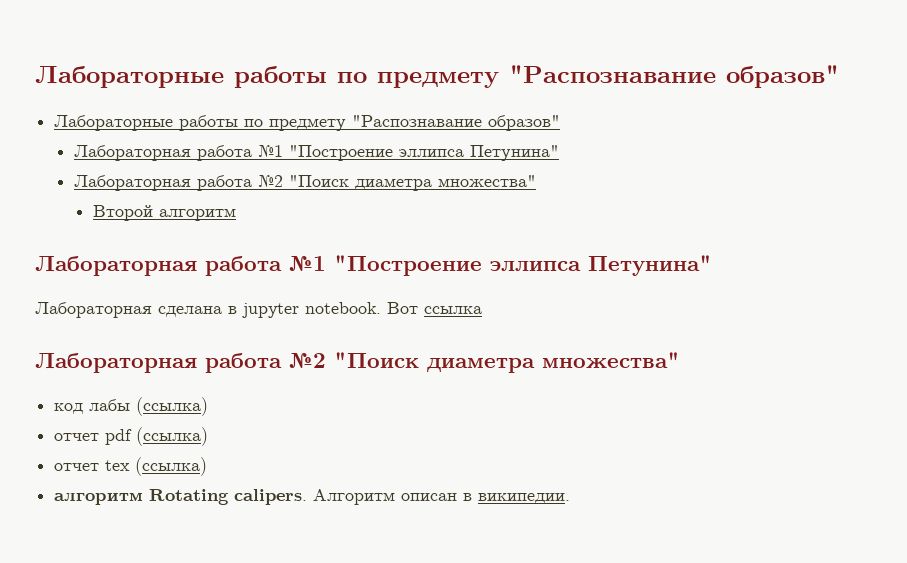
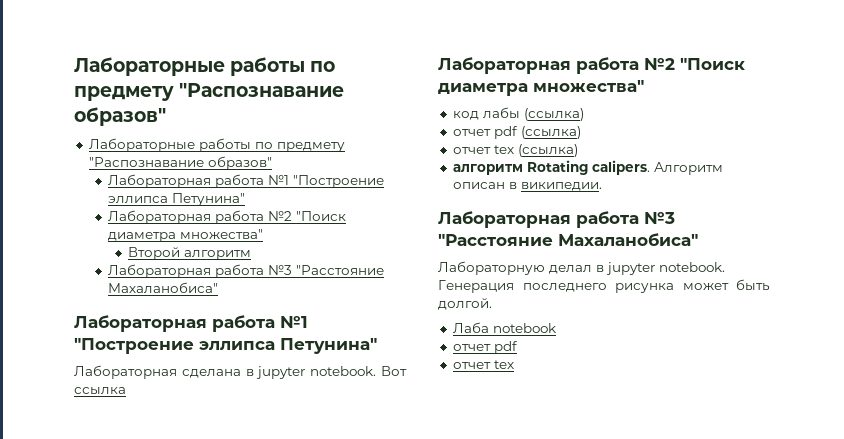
(236, 214) none -> [108,264,385,278] [108,282,219,293] // Лабораторная работа №3 "Расстояние Махаланобиса"
(571, 498) none -> [438,211,675,228] [438,233,698,246] [438,261,725,275] [438,279,770,293] [438,298,492,310] [452,322,556,333] [452,341,518,354] [452,360,514,369] // Лабораторная работа №3 "Расстояние Махаланобиса" // Лабораторную делал в jupyter notebook. Генерация последнего рисунка может быть долгой. // Лаба notebook // отчет pdf // отчет tex

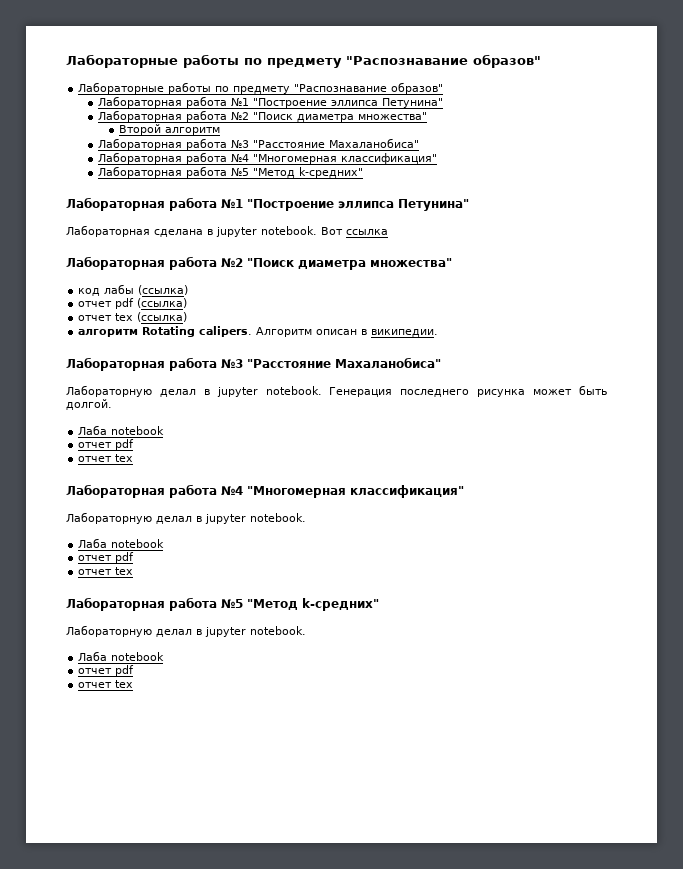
(219, 287) none -> [98,152,438,164] [98,166,364,178] // Лабораторная работа №4 "Многомерная классификация" // Лабораторная работа №5 "Метод k-средних"
(514, 364) none -> [66,484,464,498] [66,512,306,524] [78,538,165,548] [78,552,135,563] [78,567,134,575] [66,597,379,611] [66,625,306,637] [78,651,165,661] [78,665,135,676] [78,680,134,688] // Лабораторная работа №4 "Многомерная классификация" // Лабораторную делал в jupyter notebook. // Лаба notebook // отчет pdf // отчет tex // Лабораторная работа №5 "Метод k-средних" // Лабораторную делал в jupyter notebook. // Лаба notebook // отчет pdf // отчет tex

